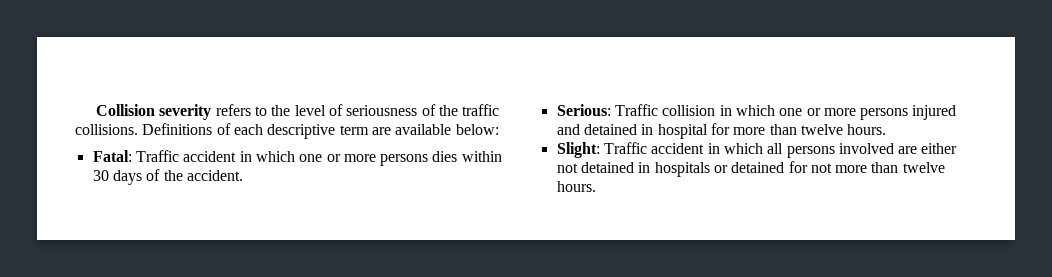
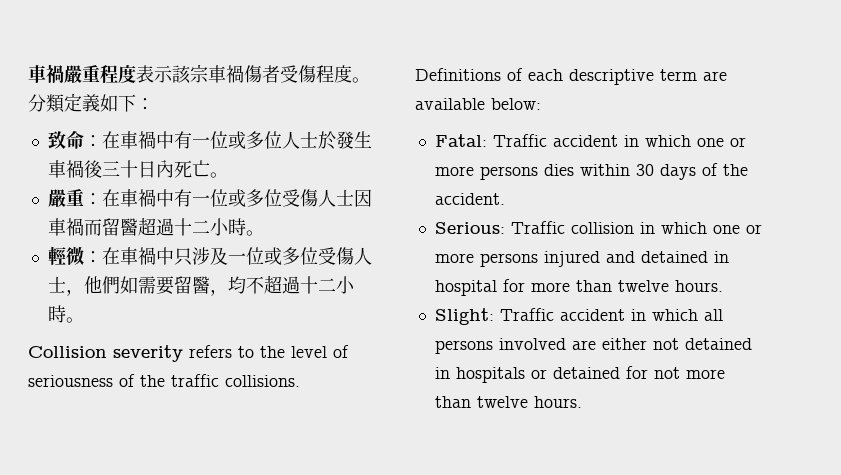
(95, 110) none -> [28,64,370,84] [28,93,154,113] [47,130,372,150] [47,160,228,178] [47,189,372,207] [47,217,264,236] [47,246,372,266] [47,275,355,296] [47,305,84,323] 車禍嚴重程度表示該宗車禍傷者受傷程度。分類定義如下： // 致命：在車禍中有一位或多位人士於發生車禍後三十日內死亡。 // 嚴重：在車禍中有一位或多位受傷人士因車禍而留醫超過十二小時。 // 輕微：在車禍中只涉及一位或多位受傷人士，他們如需要留醫，均不超過十二小時。 //

